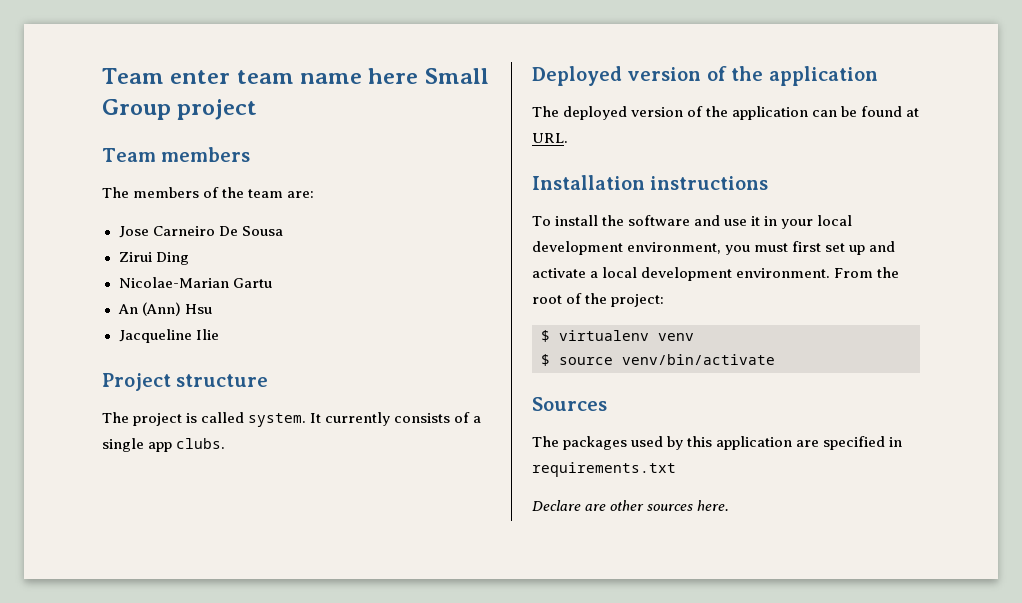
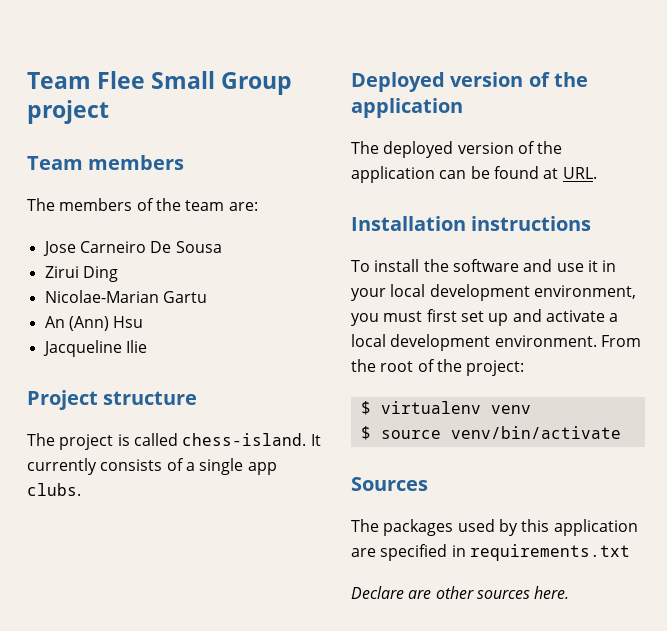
[102,68,419,84] Team enter team name here -> [27,71,146,89] Team Flee
[248,413,307,427] system. -> [182,433,307,446] chess-island.

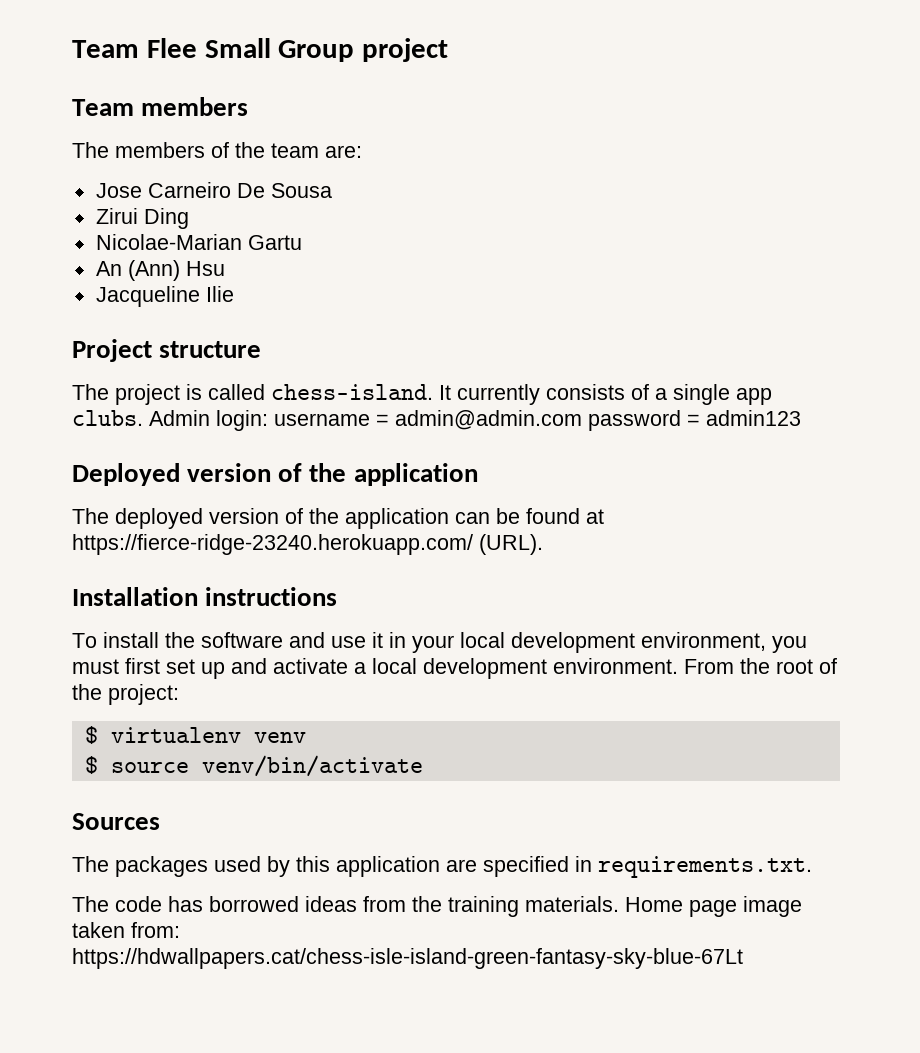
(81, 489) none -> [149,410,801,431] Admin login: username = admin@admin.com password = admin123
[562,167,597,179] URL. -> [72,534,543,555] https://fierce-ridge-23240.herokuapp.com/ (URL).
[469,544,630,561] [351,586,570,599] requirements.txt // Declare are other sources here. -> [598,856,812,878] [72,896,802,917] [72,922,180,938] [72,948,743,969] requirements.txt. // The code has borrowed ideas from the training materials. Home page image taken from: https://hdwallpapers.cat/chess-isle-island-green-fantasy-sky-blue-67Lt

